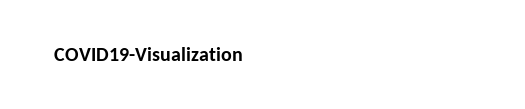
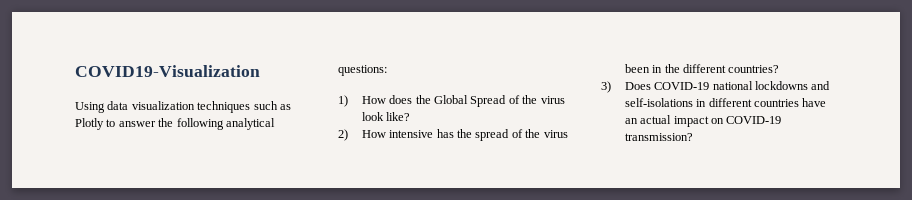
(243, 54) none -> [75,101,291,113] [75,118,275,130] [338,65,387,76] [338,95,565,107] [361,112,411,121] [338,129,568,141] [624,64,780,73] [601,81,831,93] [624,98,827,107] [624,115,782,127] [624,133,693,141] // Using data visualization techniques such as Plotly to answer the following analytical questions: // 1) How does the Global Spread of the virus look like? // 2) How intensive has the spread of the virus been in the different countries? // 3) Does COVID-19 national lockdowns and self-isolations in different countries have an actual impact on COVID-19 transmission?

